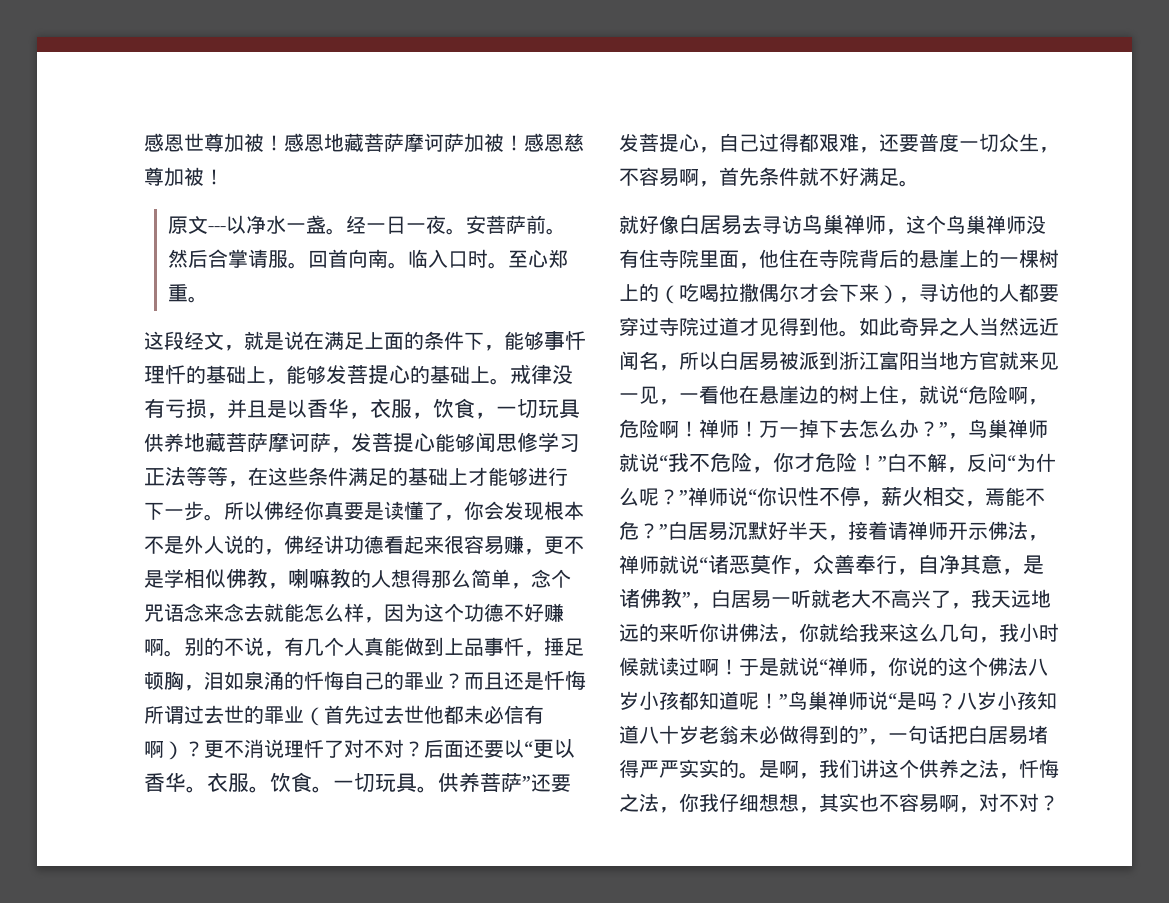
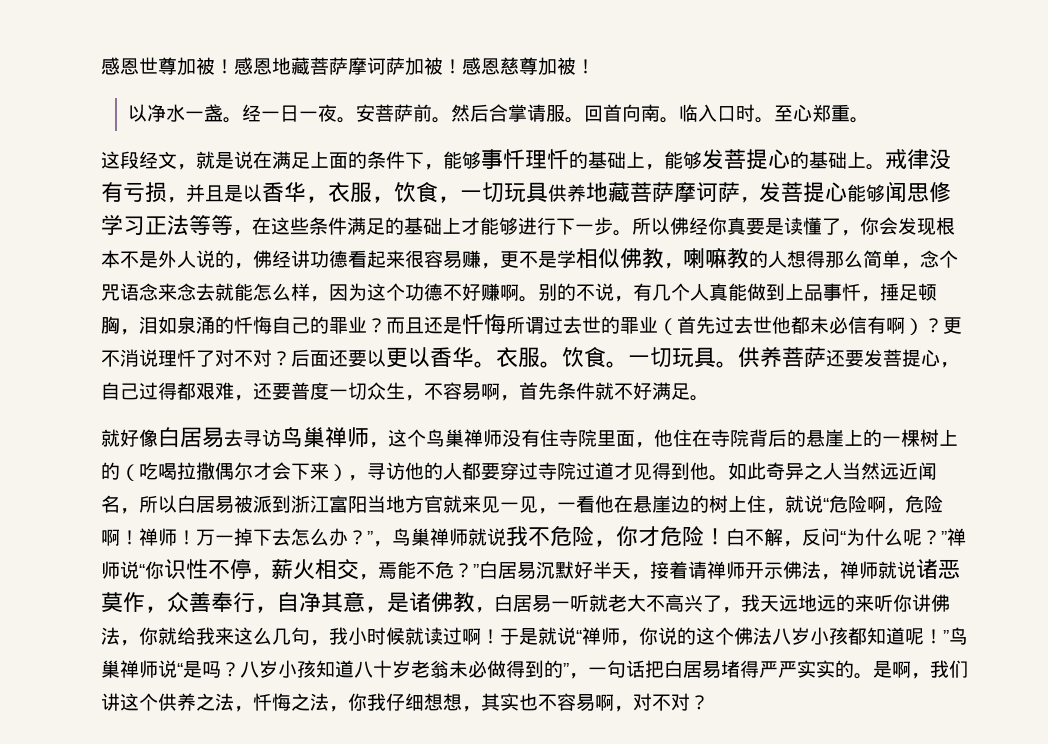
[168,215,227,234] 原文--- -> (595, 66) none
[524,741,533,756] “ -> (386, 358) none
[522,776,531,790] ” -> (826, 357) none
[659,455,668,470] “ -> (506, 537) none
[878,456,887,470] ” -> (726, 536) none
[699,557,708,572] “ -> (916, 570) none
[682,592,691,606] ” -> (475, 602) none

